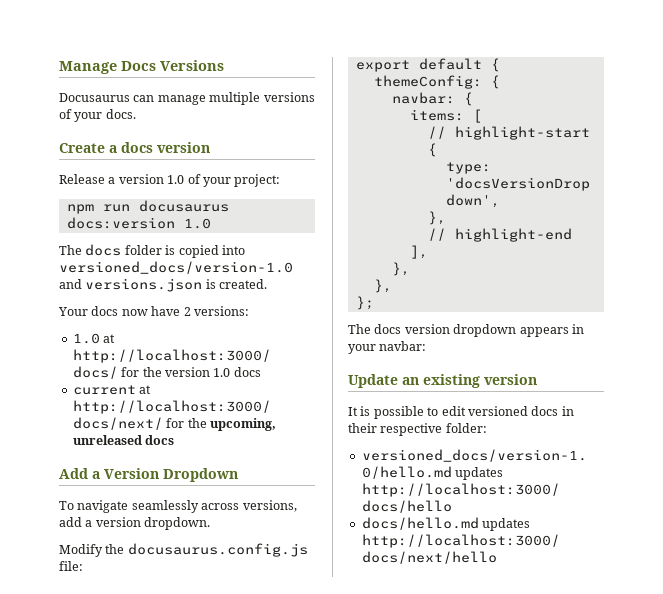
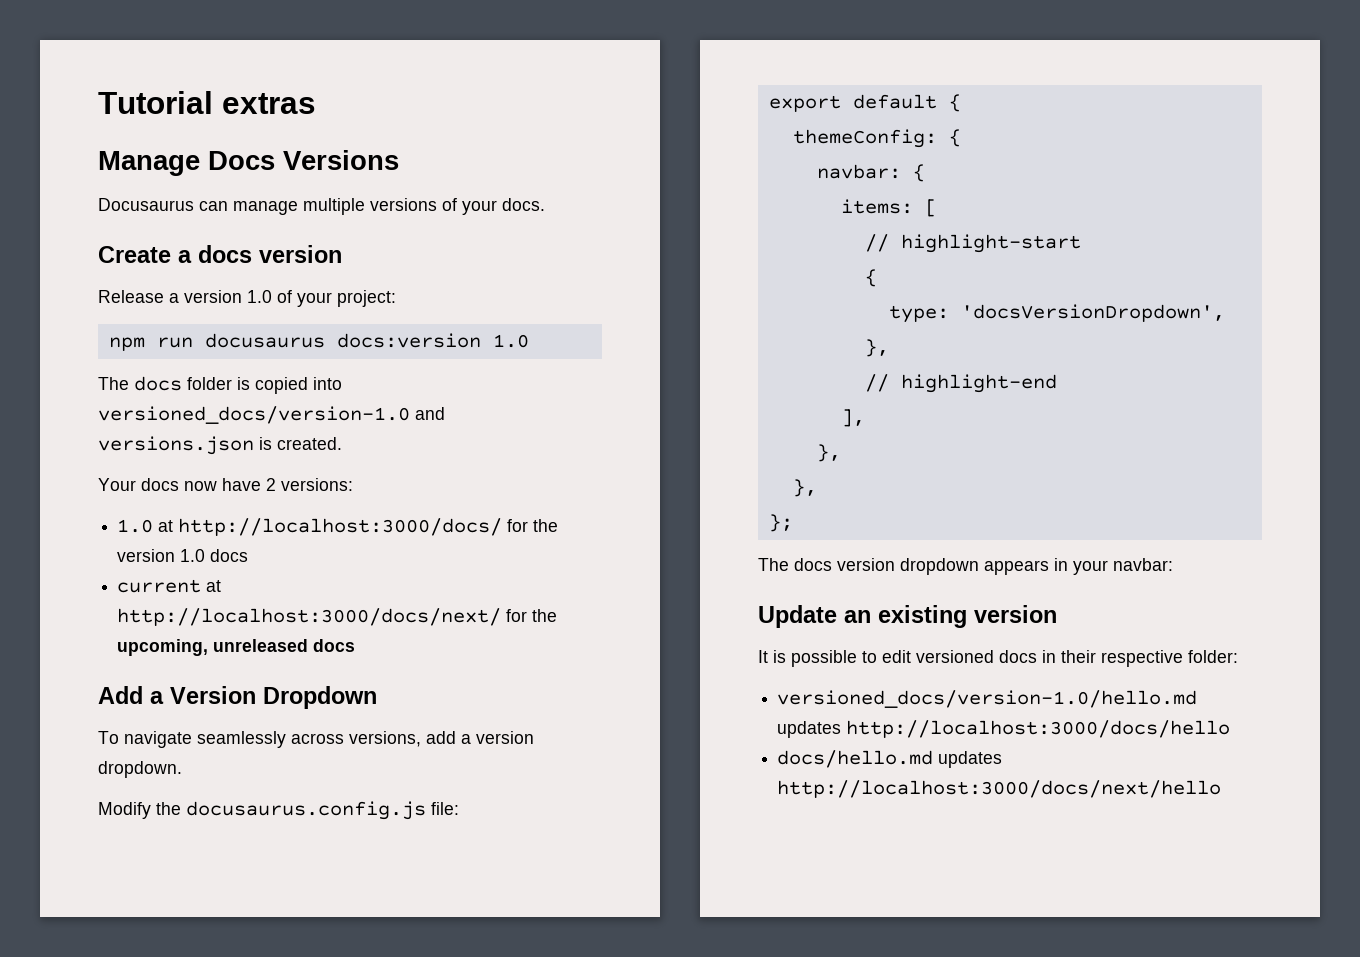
(59, 67) none -> [98,91,316,114] Tutorial extras //

